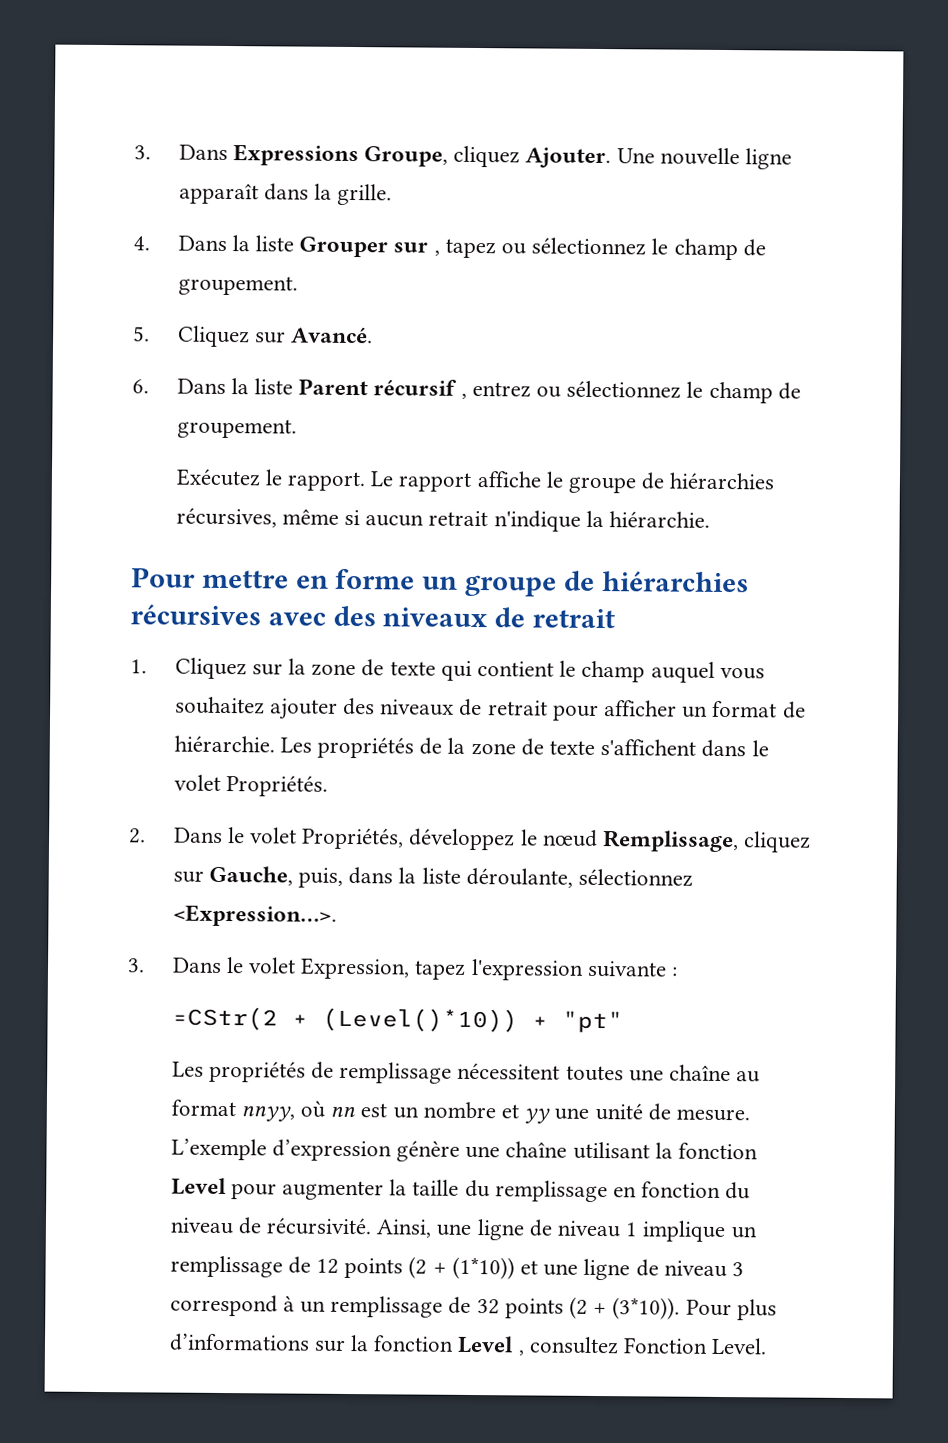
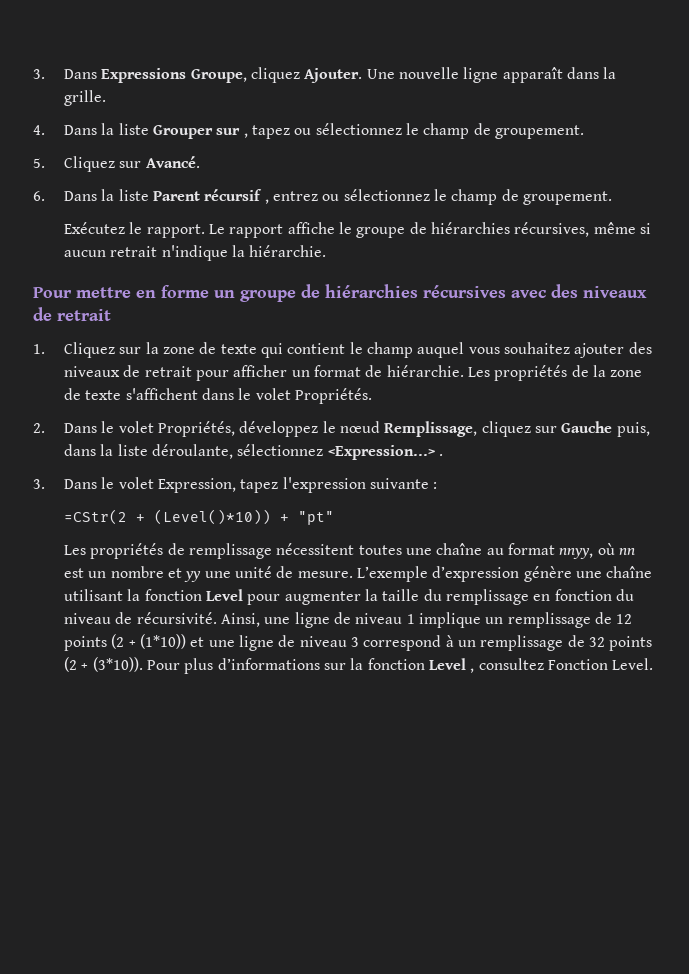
[208,865,293,886] Gauche, -> [561,421,613,433] Gauche
[172,904,337,927] <Expression…>. -> [327,445,443,460] <Expression...> .

